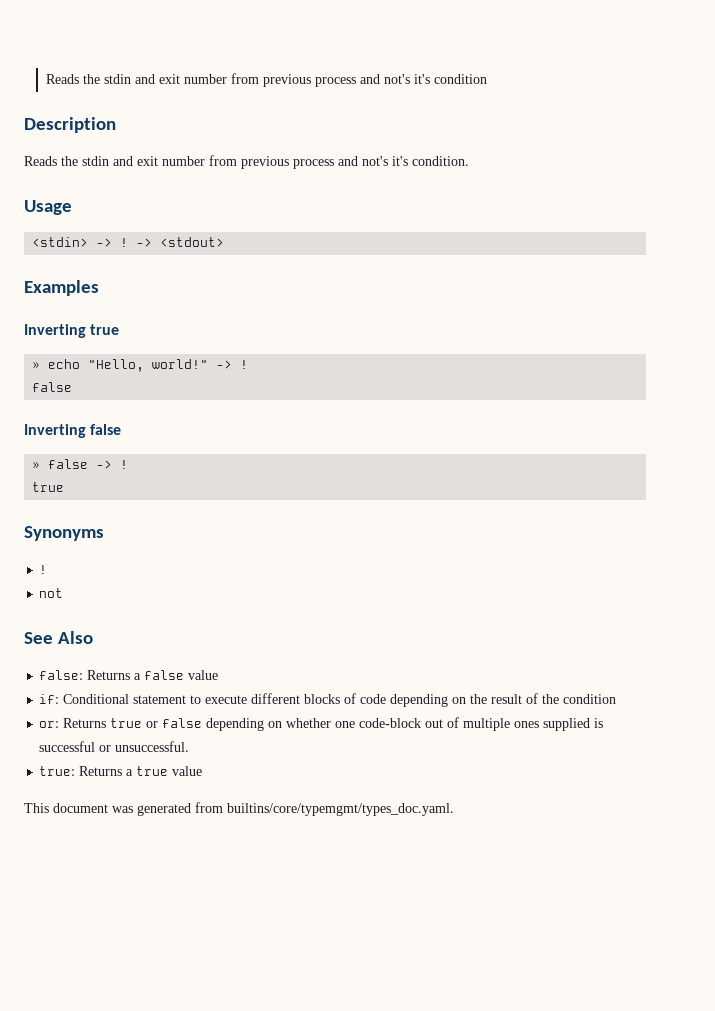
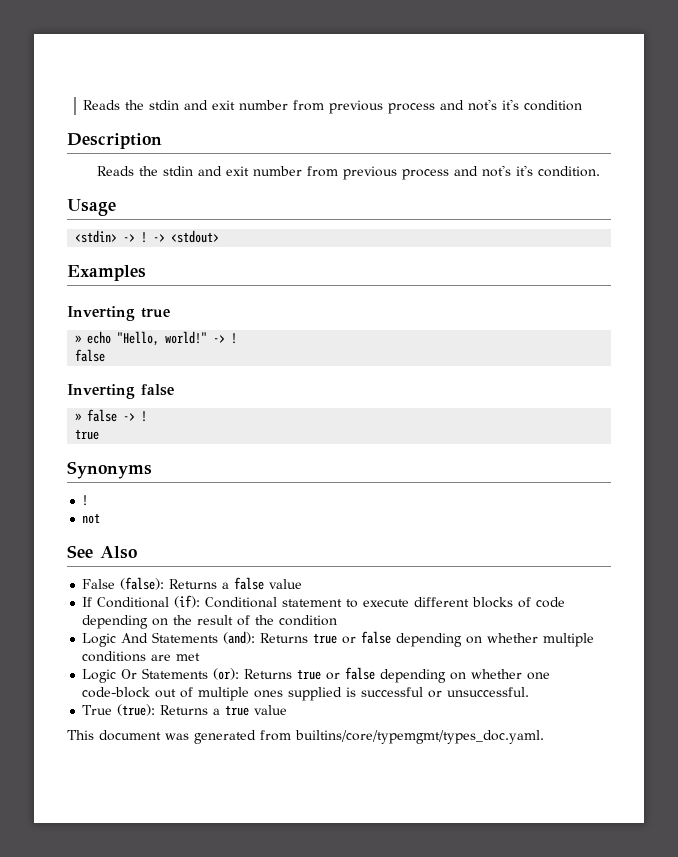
[39,670,84,680] false: -> [82,577,165,590] False (false):
[39,694,60,704] if: -> [82,595,201,608] If Conditional (if):
[39,721,60,728] or: -> [82,631,595,647] [82,651,201,662] [82,668,240,683] Logic And Statements (and): Returns true or false depending on whether multiple conditions are met // Logic Or Statements (or):
[39,766,76,776] true: -> [82,704,156,716] True (true):

